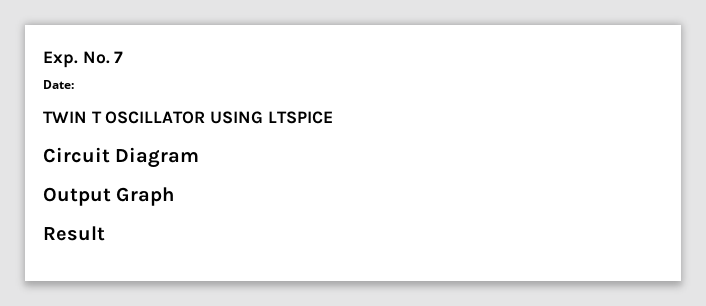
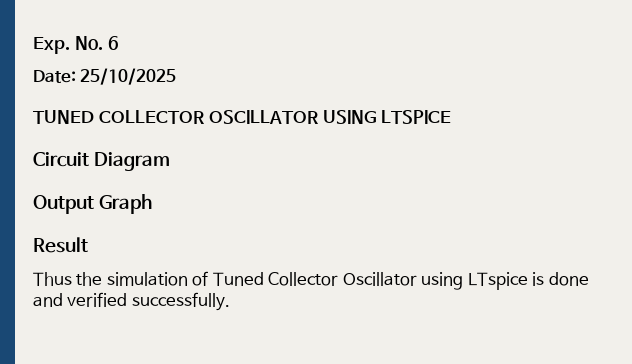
[114,51,124,63] 7 -> [107,36,119,50] 6
[43,111,102,123] // TWIN T -> [80,68,177,85] [33,110,205,124] 25/10/2025 // TUNED COLLECTOR
(105, 233) none -> [33,271,589,290] [33,292,230,311] // Thus the simulation of Tuned Collector Oscillator using LTspice is done and verified successfully.

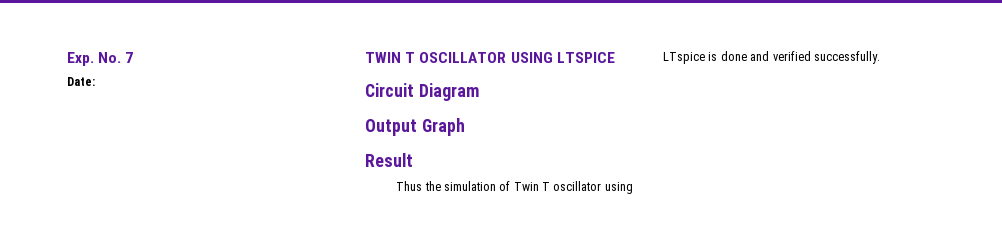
[107,36,119,50] 6 -> [125,52,134,63] 7
[80,68,177,85] [33,110,205,124] 25/10/2025 // TUNED COLLECTOR -> [365,52,416,63] // TWIN T
[212,272,417,286] Tuned Collector Oscillator -> [513,181,602,191] Twin T oscillator

